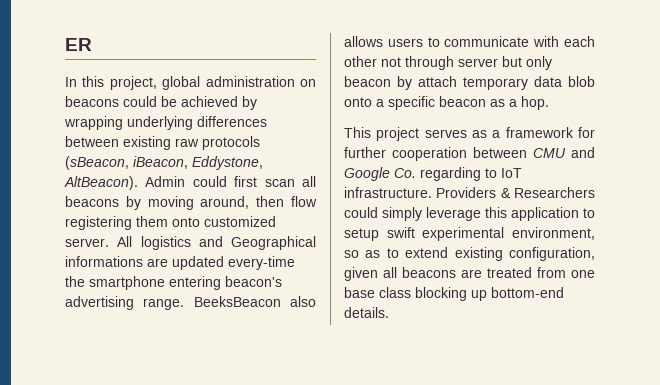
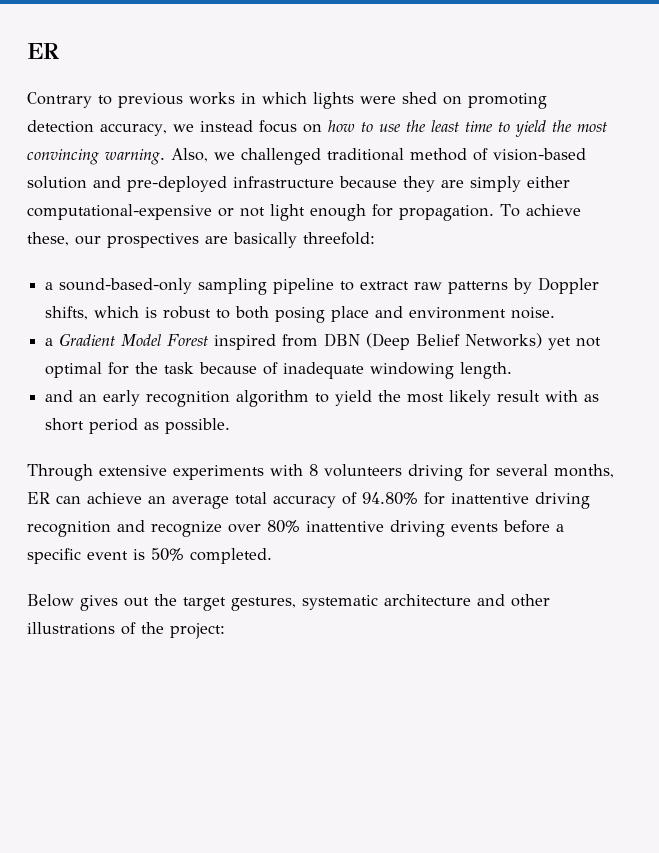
[65,76,316,90] [65,96,257,110] [64,116,267,130] [65,136,260,150] [65,156,263,170] [64,176,316,190] [65,196,317,210] [65,216,276,230] [65,236,316,250] [65,256,295,270] [65,276,282,290] [65,296,316,310] [344,36,595,47] [344,56,552,70] [344,76,595,90] [344,96,549,110] [344,127,595,141] [344,147,595,161] [344,167,522,181] [344,187,595,198] [344,207,595,221] [344,227,595,241] [344,247,595,261] [344,267,595,281] [344,287,564,301] [344,307,389,318] In this project, global administration on beacons could be achieved by wrapping underlying differences between existing raw protocols (sBeacon, iBeacon, Eddystone, AltBeacon). Admin could first scan all beacons by moving around, then flow registering them onto customized server. All logistics and Geographical informations are updated every-time the smartphone entering beacon's advertising range. BeeksBeacon also allows users to communicate with each other not through server but only beacon by attach temporary data blob onto a specific beacon as a hop. // This project serves as a framework for further cooperation between CMU and Google Co. regarding to IoT infrastructure. Providers & Researchers could simply leverage this application to setup swift experimental environment, so as to extend existing configuration, given all beacons are treated from one base class blocking up bottom-end details. -> [27,92,547,109] [27,120,607,137] [27,148,586,165] [27,176,570,192] [27,204,581,221] [27,232,375,248] [45,277,600,295] [45,306,556,323] [45,333,602,350] [45,362,513,379] [45,390,600,407] [45,418,231,434] [27,464,614,481] [27,492,590,509] [27,520,564,537] [27,548,272,564] [27,594,550,611] [27,622,225,639] Contrary to previous works in which lights were shed on promoting detection accuracy, we instead focus on how to use the least time to yield the most convincing warning. Also, we challenged traditional method of vision-based solution and pre-deployed infrastructure because they are simply either computational-expensive or not light enough for propagation. To achieve these, our prospectives are basically threefold: // a sound-based-only sampling pipeline to extract raw patterns by Doppler shifts, which is robust to both posing place and environment noise. // a Gradient Model Forest inspired from DBN (Deep Belief Networks) yet not optimal for the task because of inadequate windowing length. // and an early recognition algorithm to yield the most likely result with as short period as possible. // Through extensive experiments with 8 volunteers driving for several months, ER can achieve an average total accuracy of 94.80% for inattentive driving recognition and recognize over 80% inattentive driving events before a specific event is 50% completed. // Below gives out the target gestures, systematic architecture and other illustrations of the project:

